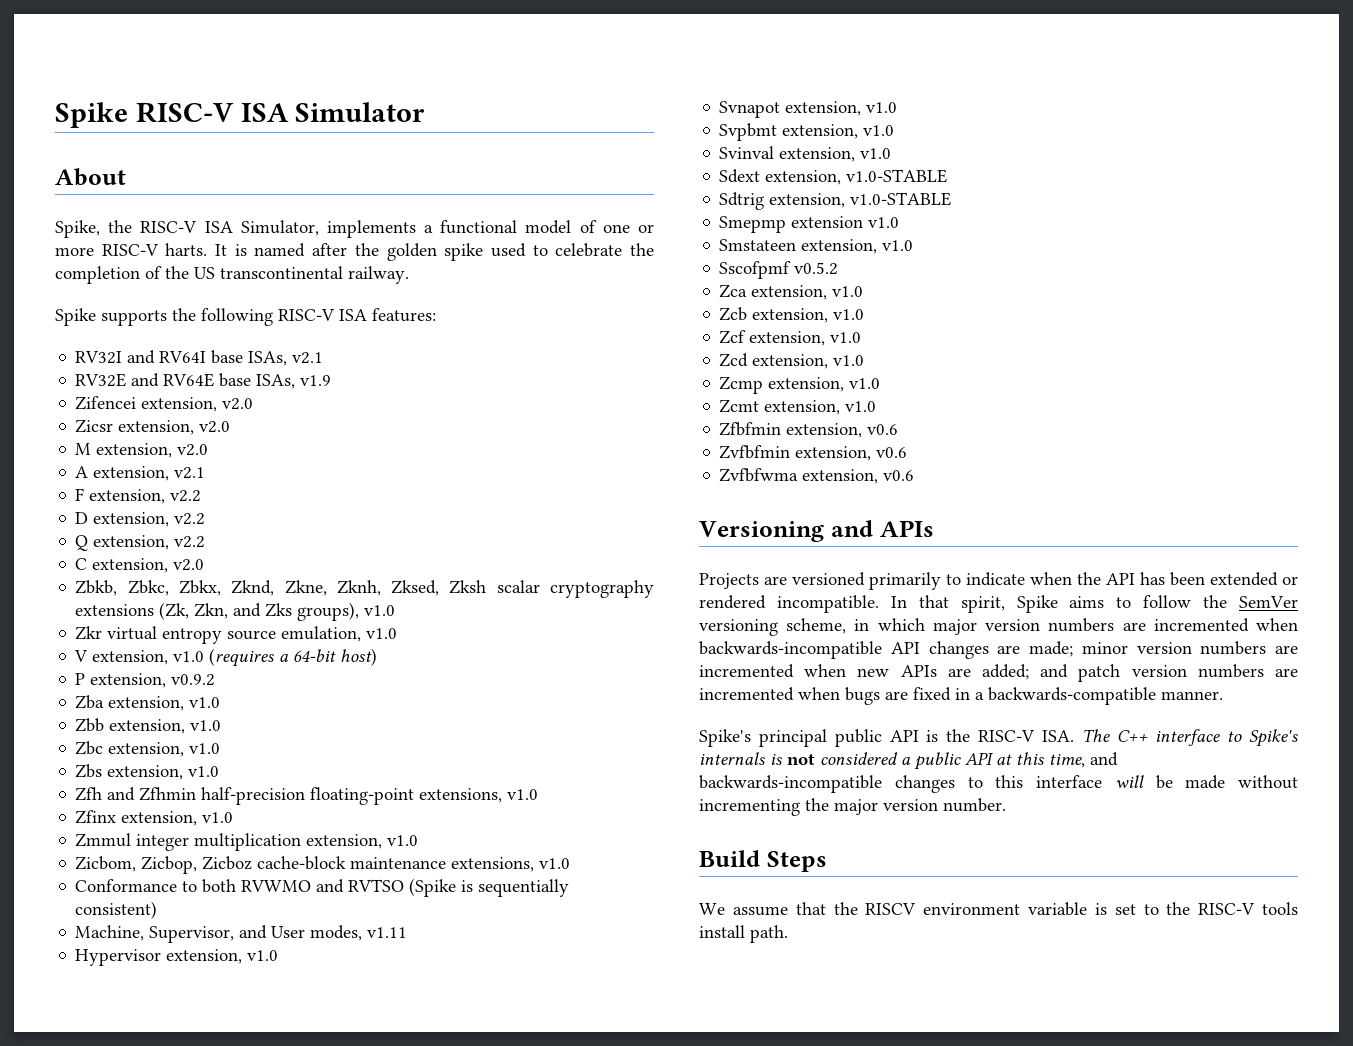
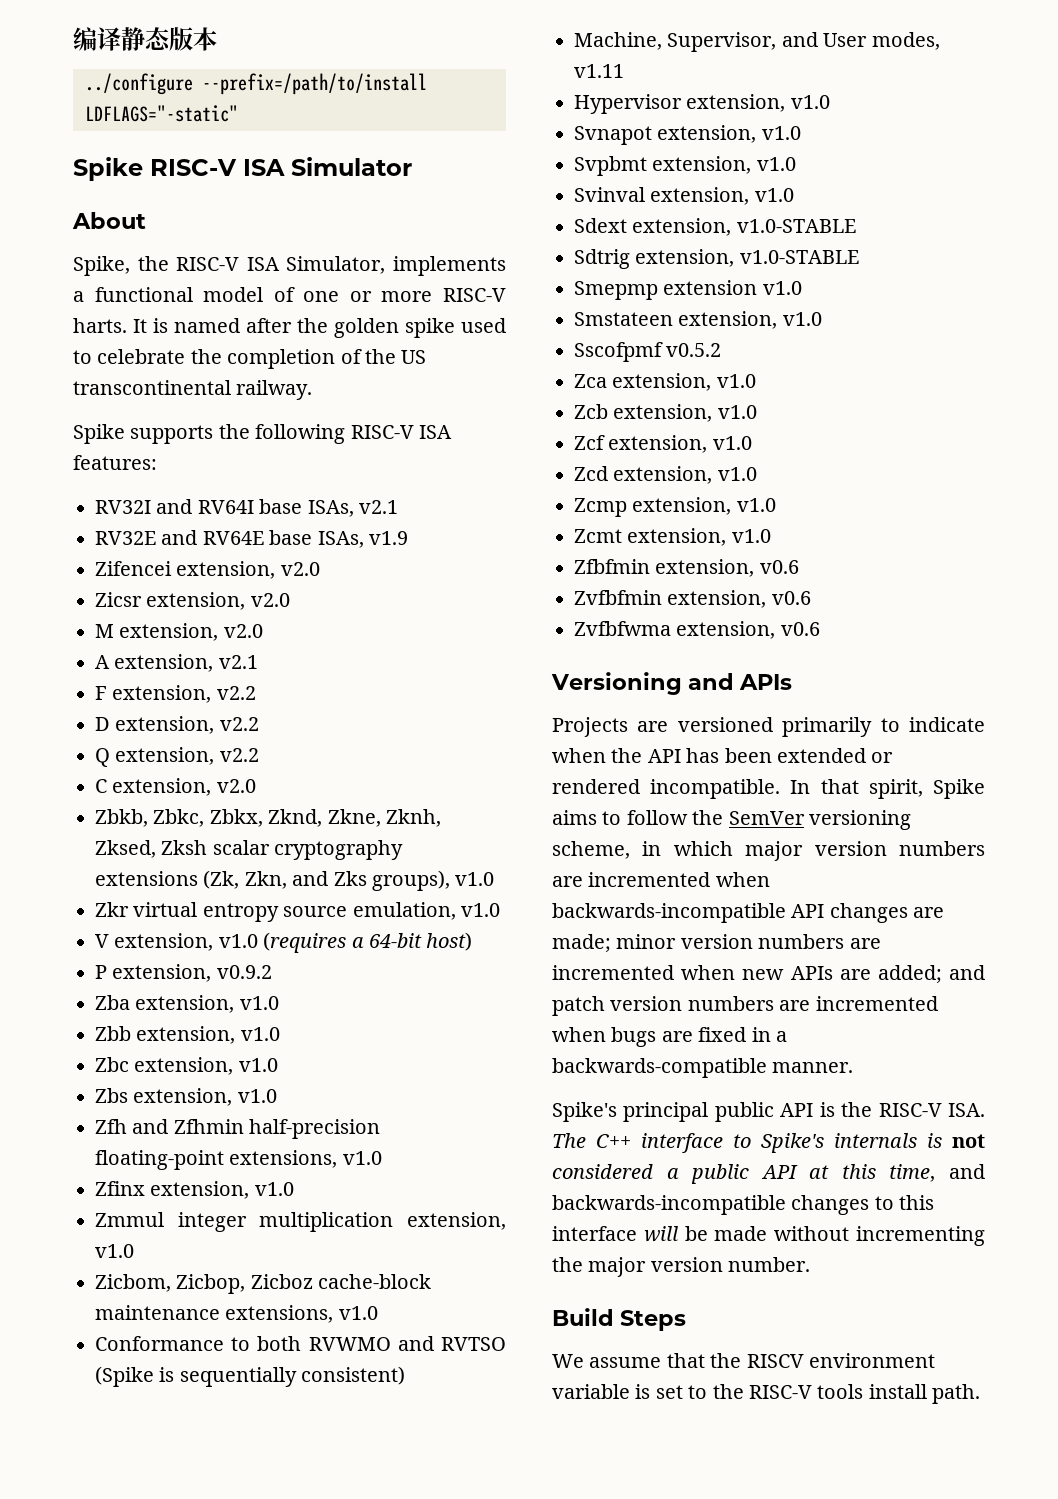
(55, 115) none -> [73,27,217,51] [85,73,427,95] [85,105,238,122] 编译静态版本 // ../configure --prefix=/path/to/install LDFLAGS="-static" //

